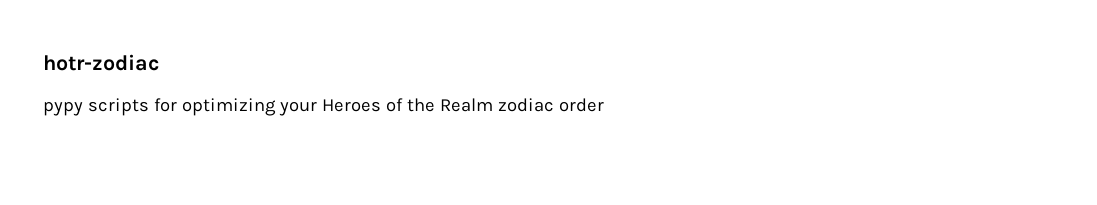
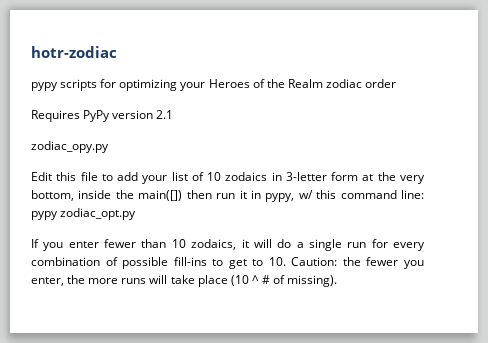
(604, 105) none -> [31,110,174,122] [31,141,109,153] [31,172,425,184] [31,190,424,202] [31,208,137,220] [31,239,425,251] [31,257,424,269] [31,275,338,287] // Requires PyPy version 2.1 // zodiac_opy.py // Edit this file to add your list of 10 zodaics in 3-letter form at the very bottom, inside the main([]) then run it in pypy, w/ this command line: pypy zodiac_opt.py // If you enter fewer than 10 zodaics, it will do a single run for every combination of possible fill-ins to get to 10. Caution: the fewer you enter, the more runs will take place (10 ^ # of missing).

